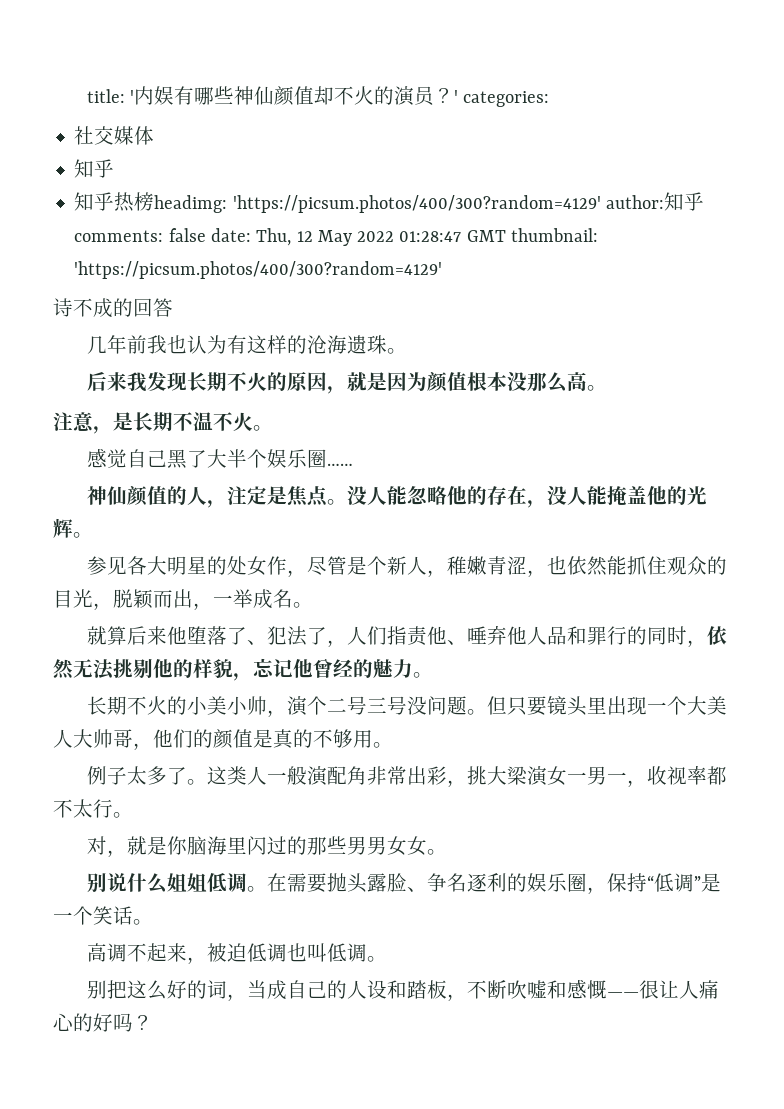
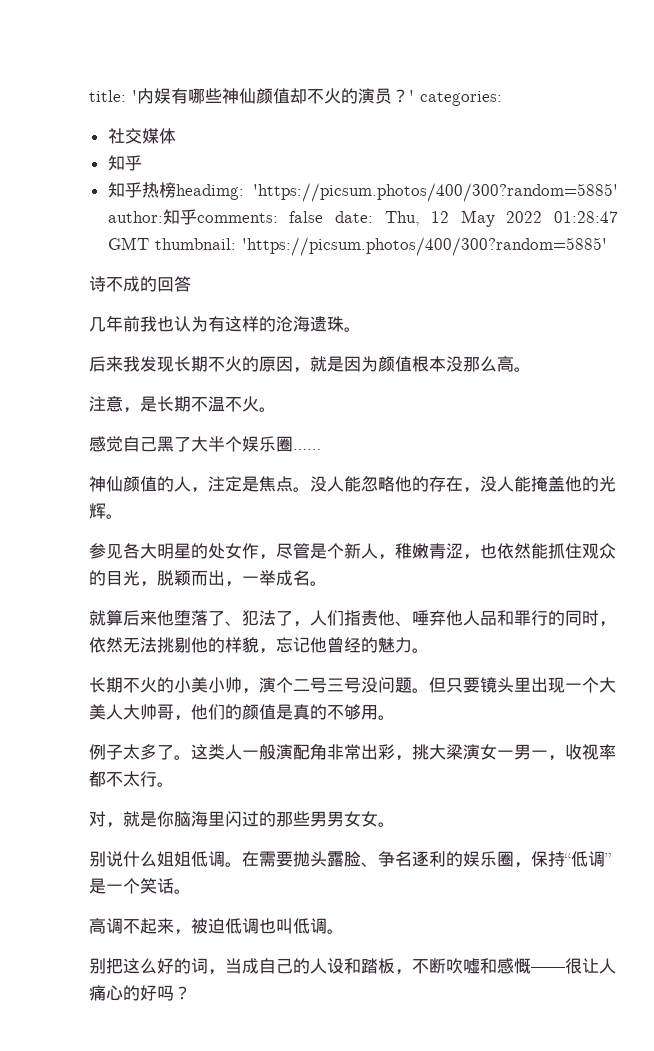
[232,195,601,213] 'https://picsum.photos/400/300?random=4129' -> [253,183,618,202] 'https://picsum.photos/400/300?random=5885'
[74,261,443,279] 'https://picsum.photos/400/300?random=4129' -> [241,237,607,256] 'https://picsum.photos/400/300?random=5885'

